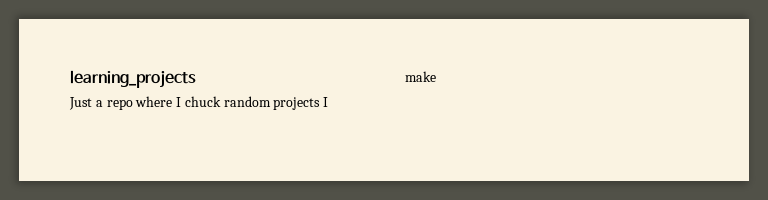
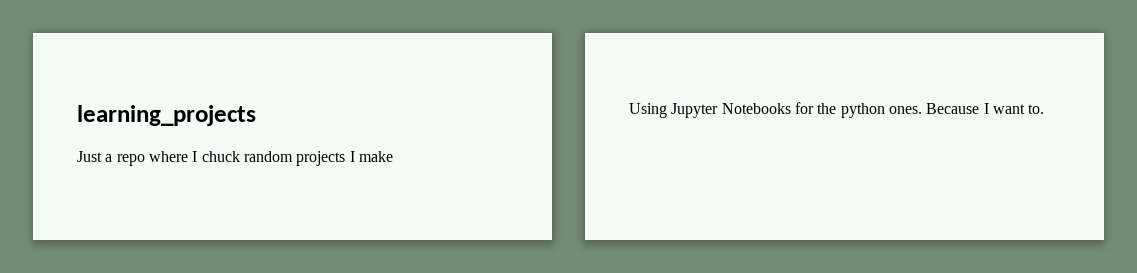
(436, 76) none -> [629,102,1045,118] // Using Jupyter Notebooks for the python ones. Because I want to.

